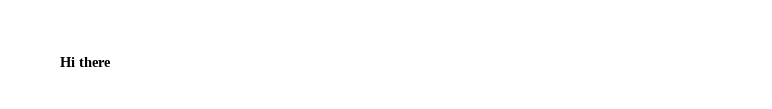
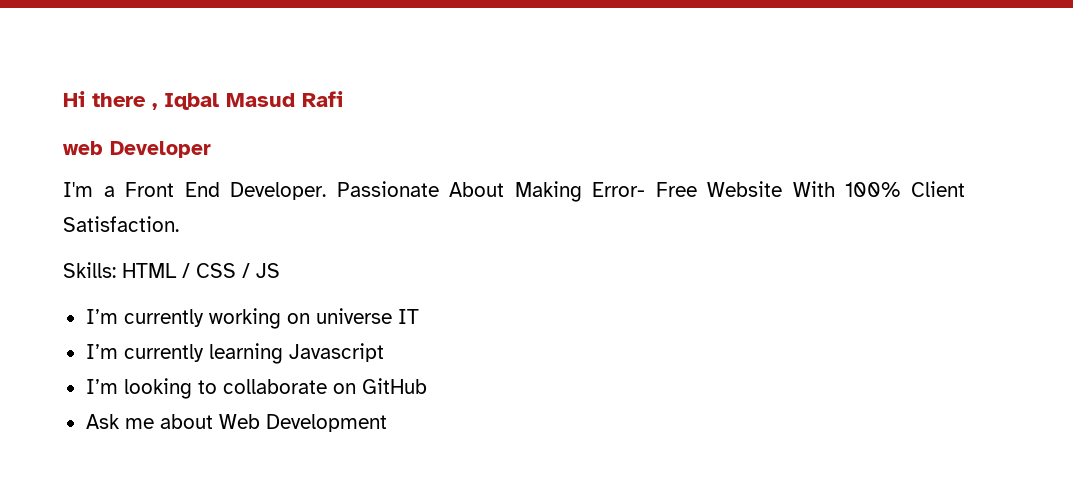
(111, 62) none -> [152,91,343,110] [63,141,211,158] [63,181,966,202] [63,216,179,232] [63,262,280,278] [85,308,419,329] [85,343,384,364] [85,378,427,399] [85,414,387,432] , Iqbal Masud Rafi // web Developer // I'm a Front End Developer. Passionate About Making Error- Free Website With 100% Client Satisfaction. // Skills: HTML / CSS / JS // I’m currently working on universe IT // I’m currently learning Javascript // I’m looking to collaborate on GitHub // Ask me about Web Development

